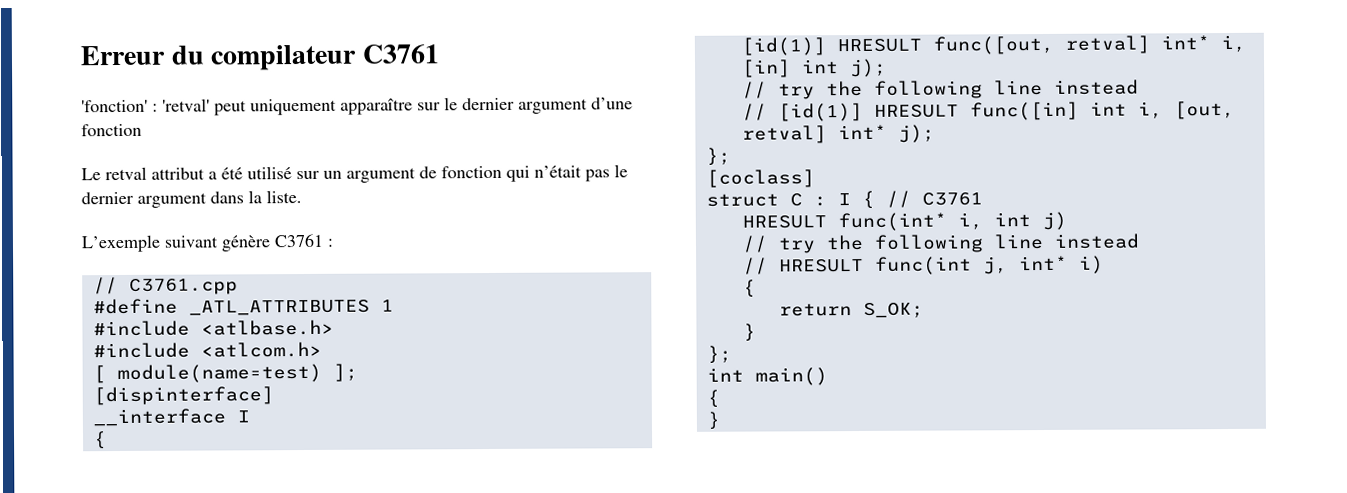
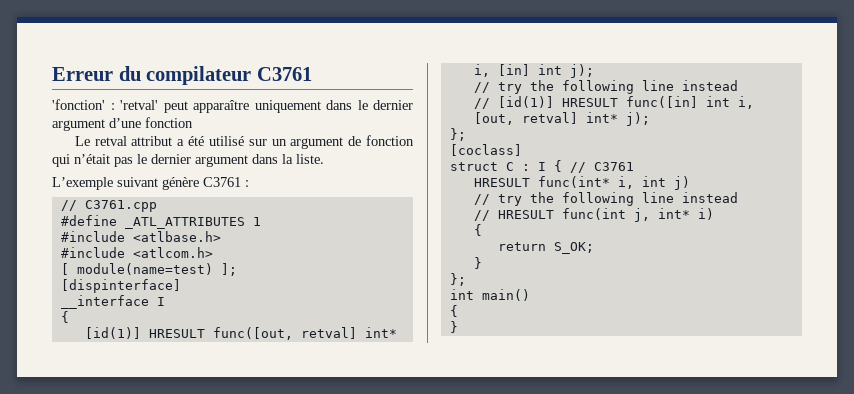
[250,98,441,116] uniquement apparaître sur -> [193,100,352,113] apparaître uniquement dans

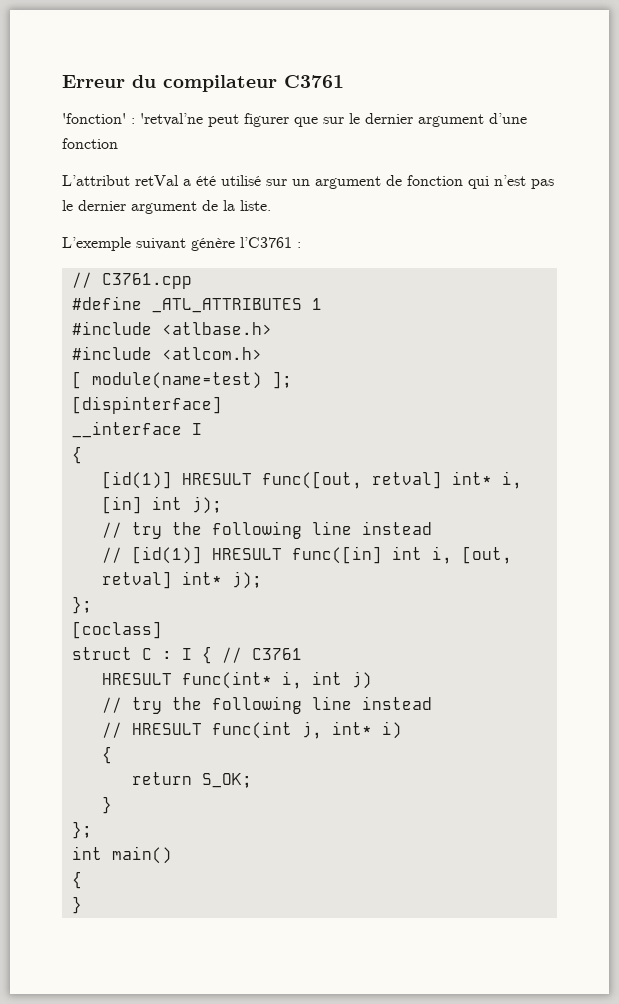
[120,100,352,113] 'retval' peut apparaître uniquement dans -> [140,113,344,127] 'retval’ne peut figurer que sur
[74,136,173,146] Le retval attribut -> [62,175,179,186] L’attribut retVal
[74,154,110,164] n’était -> [494,175,526,186] n’est
[252,154,278,164] dans -> [202,200,218,211] de
[203,177,241,187] C3761 -> [240,237,292,248] l’C3761

